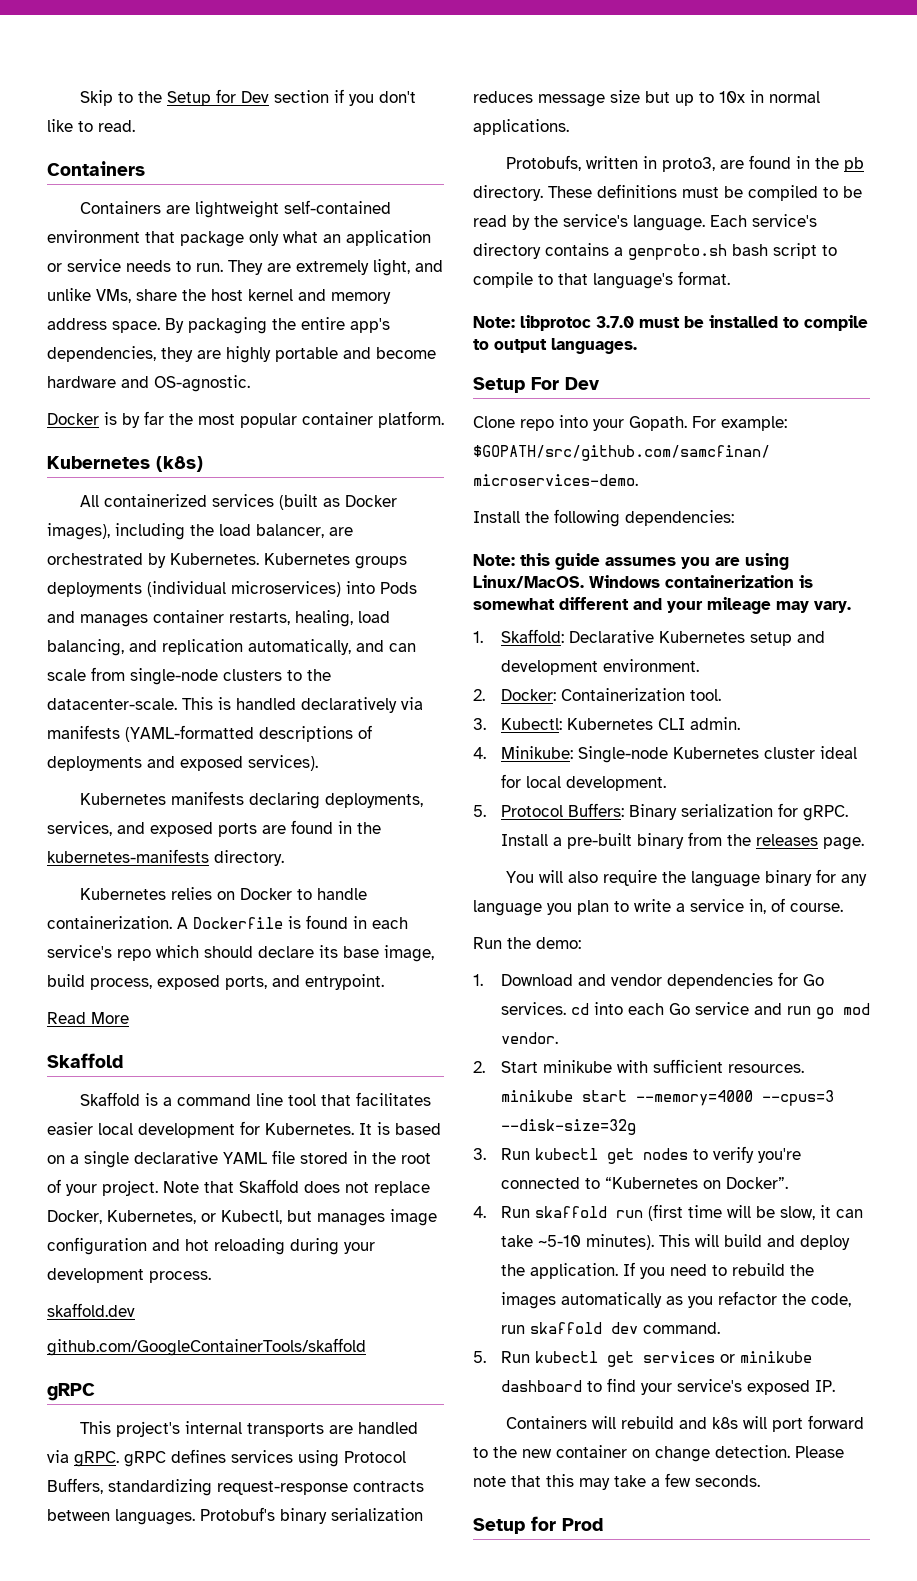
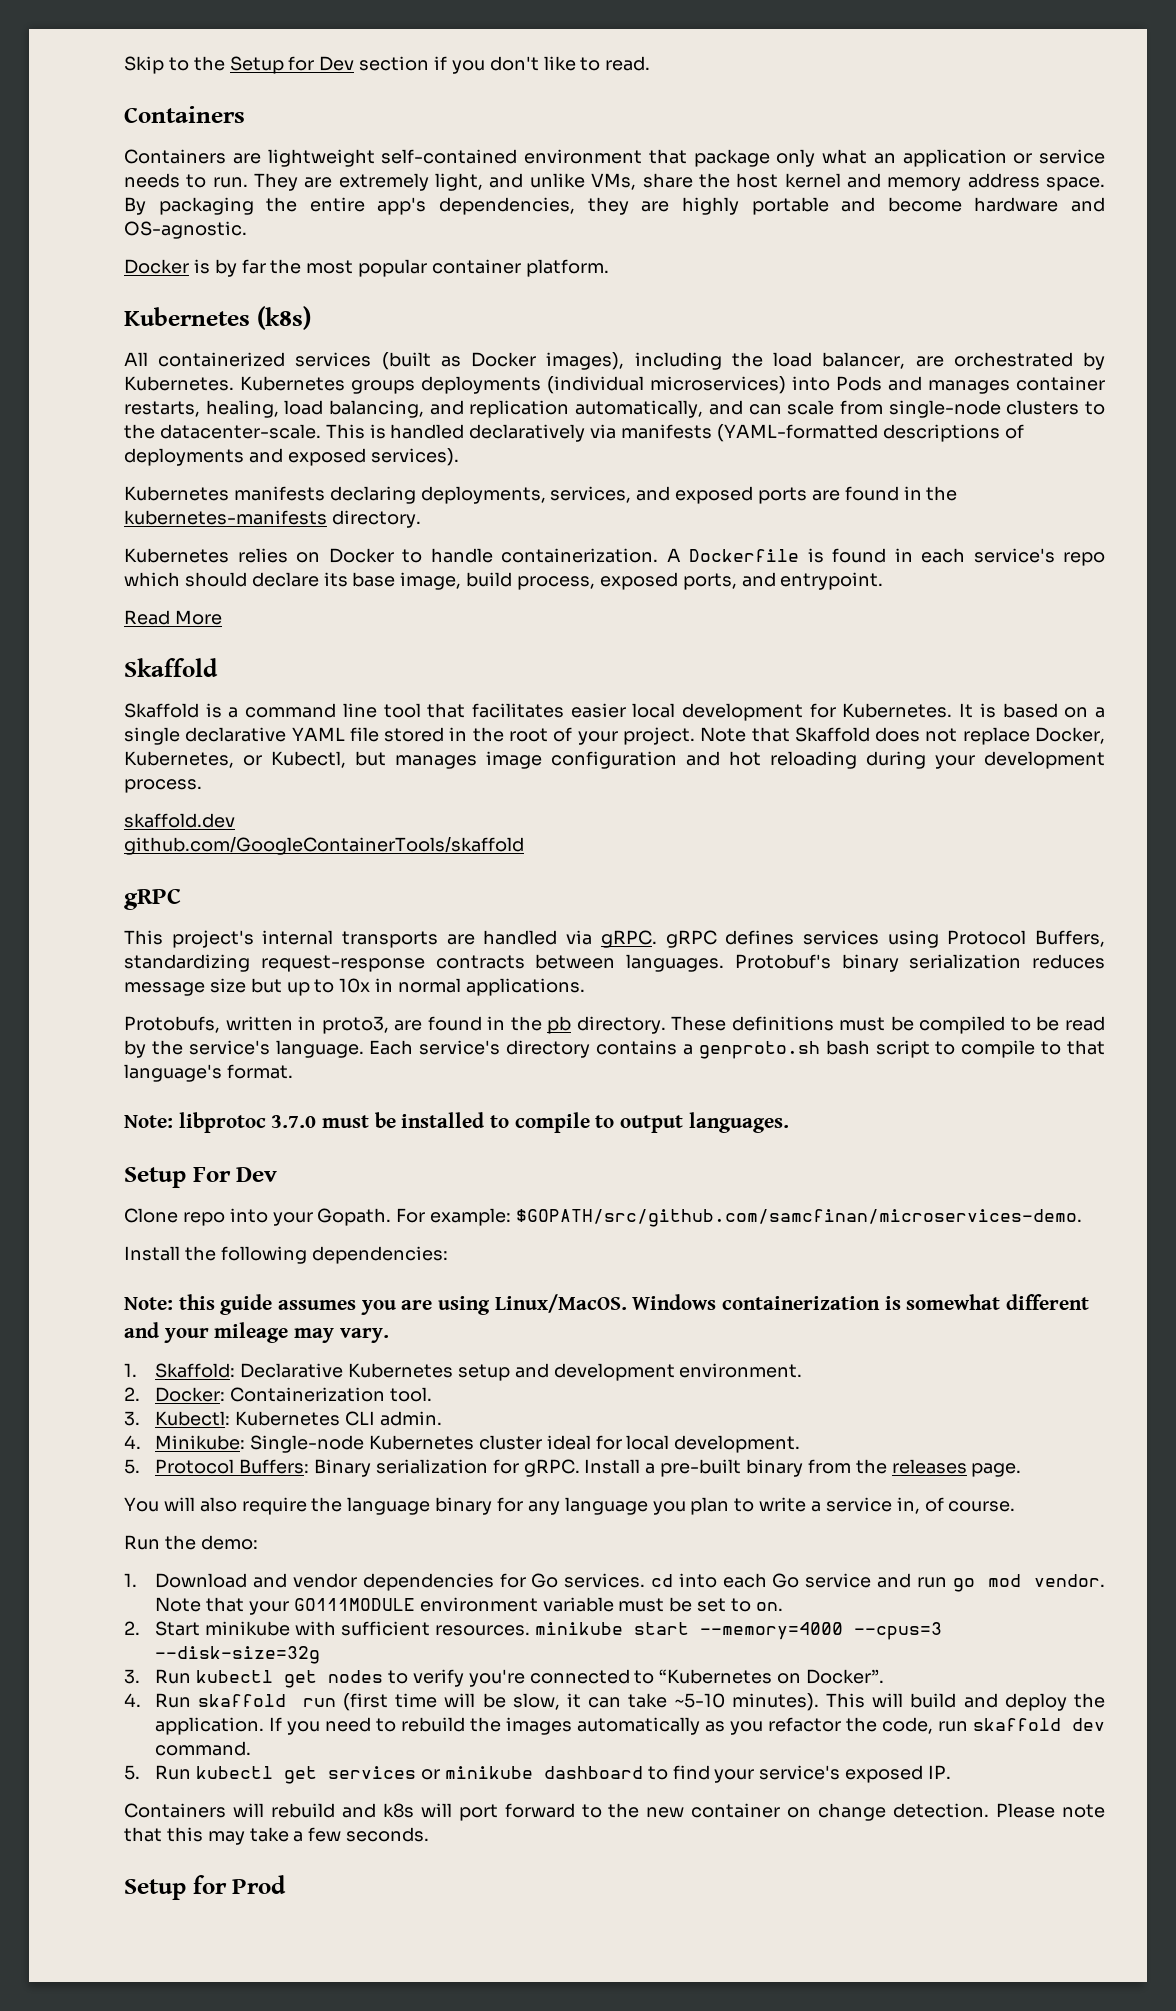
(558, 1038) none -> [155,1597,783,1615] Note that your GO111MODULE environment variable must be set to on.

